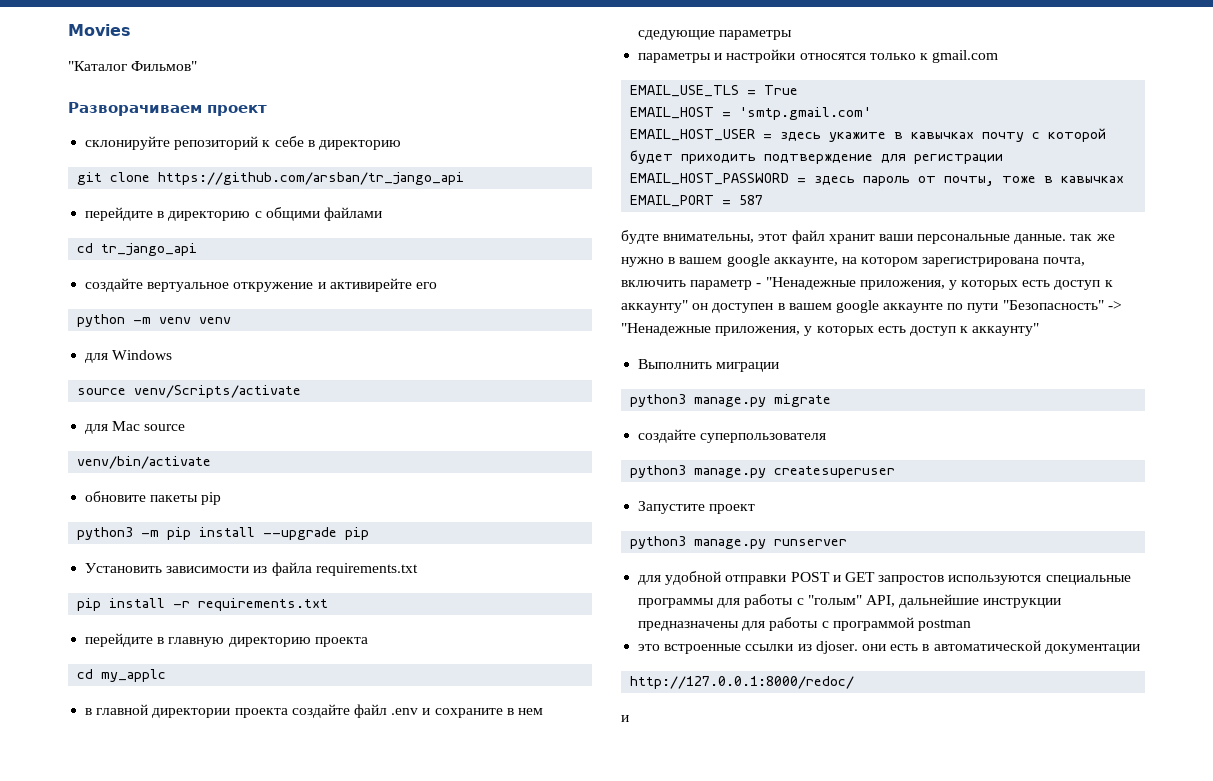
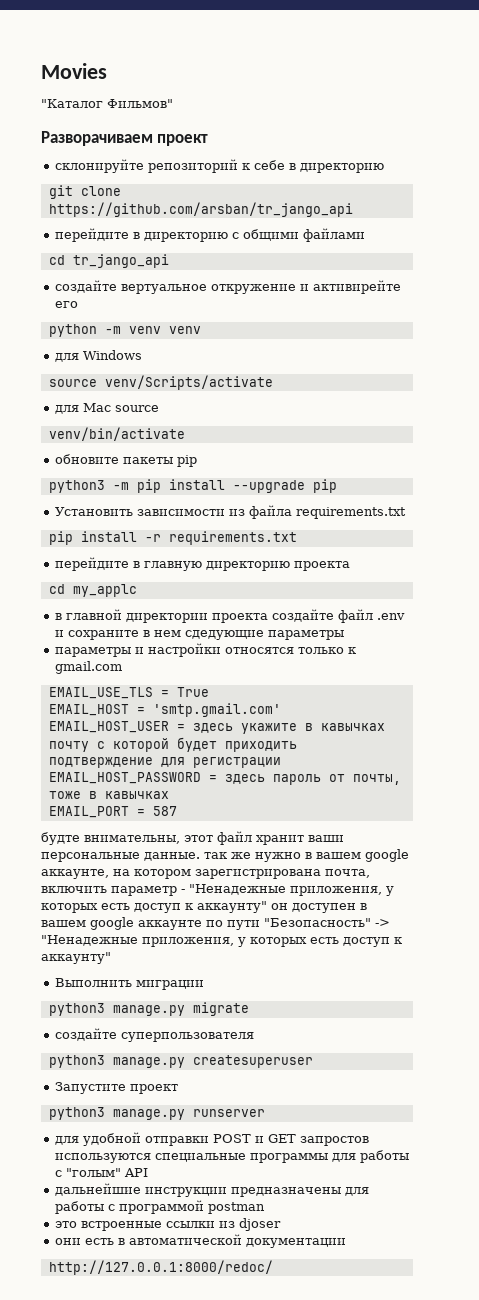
[865,595,895,607] API, -> [123,1168,148,1177] API //
[815,641,858,654] djoser. -> [238,1218,281,1231] djoser //
[621,715,629,722] // и -> (273, 1267) none

